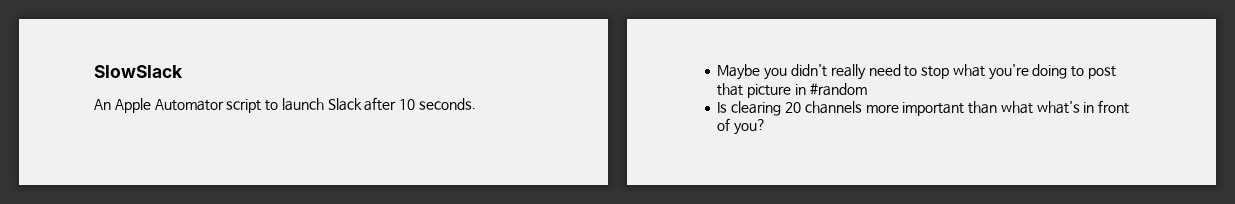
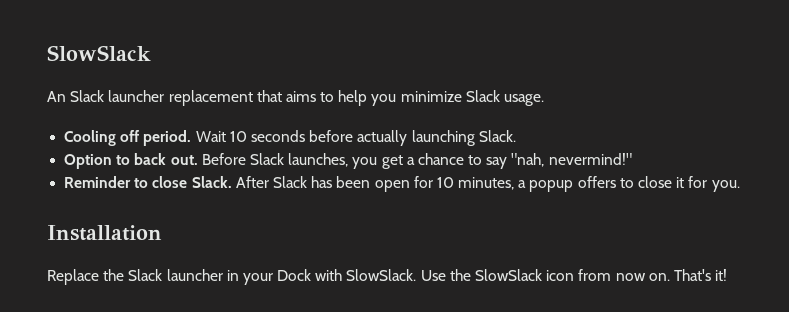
[114,97,477,113] [717,64,1116,80] [717,83,867,98] [717,100,1130,116] [717,118,767,135] Apple Automator script to launch Slack after 10 seconds. // Maybe you didn't really need to stop what you're doing to post that picture in #random // Is clearing 20 channels more important than what what's in front of you? -> [70,90,545,106] [64,130,516,146] [64,153,632,169] [64,176,740,192] [47,225,162,241] [47,269,728,285] Slack launcher replacement that aims to help you minimize Slack usage. // Cooling off period. Wait 10 seconds before actually launching Slack. // Option to back out. Before Slack launches, you get a chance to say "nah, nevermind!" // Reminder to close Slack. After Slack has been open for 10 minutes, a popup offers to close it for you. // Installation // Replace the Slack launcher in your Dock with SlowSlack. Use the SlowSlack icon from now on. That's it!

